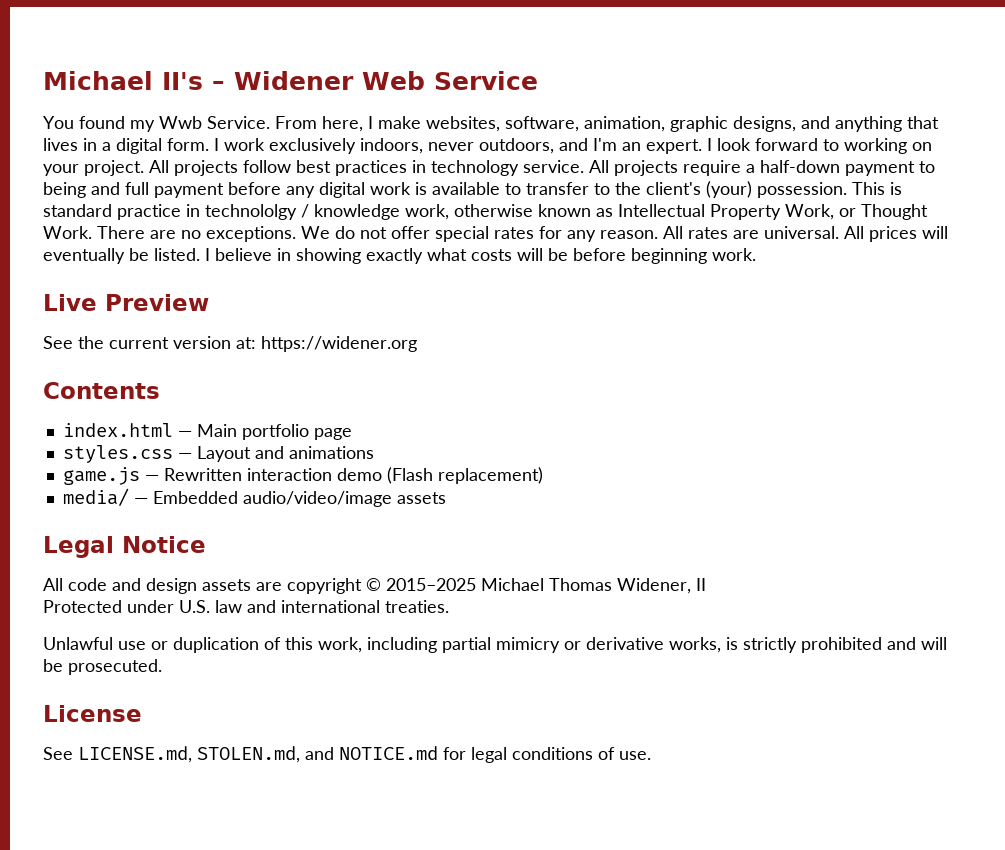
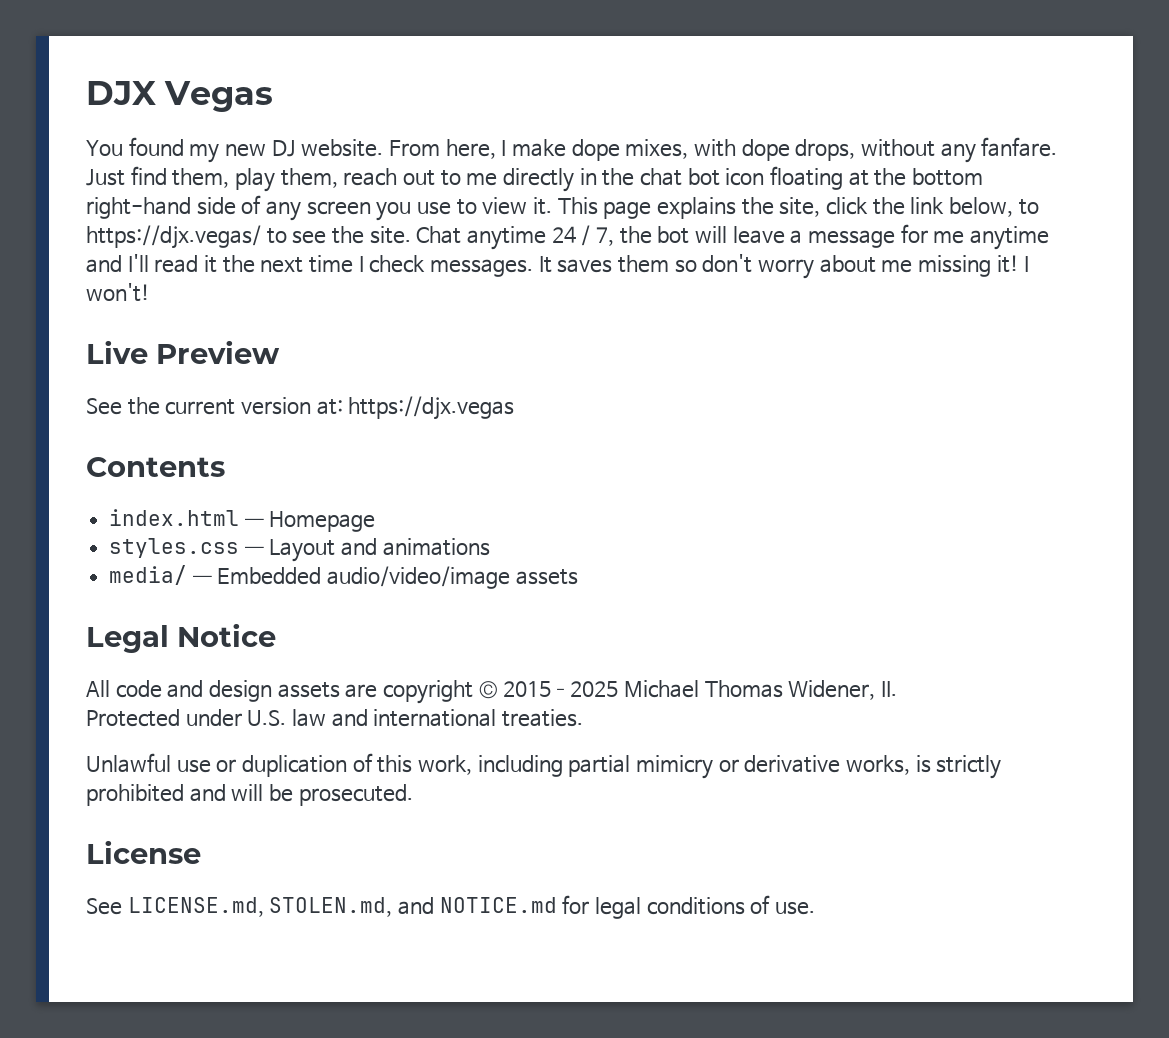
[43,71,538,90] Michael II's – Widener Web Service -> [86,81,274,112] DJX Vegas
[159,116,270,129] Wwb Service. -> [224,139,384,157] new DJ website.
[426,116,939,132] [43,138,932,154] [43,160,935,176] [43,181,902,198] [43,204,928,220] [43,226,948,242] [43,248,756,264] websites, software, animation, graphic designs, and anything that lives in a digital form. I work exclusively indoors, never outdoors, and I'm an expert. I look forward to working on your project. All projects follow best practices in technology service. All projects require a half-down payment to being and full payment before any digital work is available to transfer to the client's (your) possession. This is standard practice in technololgy / knowledge work, otherwise known as Intellectual Property Work, or Thought Work. There are no exceptions. We do not offer special rates for any reason. All rates are universal. All prices will eventually be listed. I believe in showing exactly what costs will be before beginning work. -> [571,137,1058,163] [86,166,983,192] [86,195,1039,221] [86,224,1050,250] [86,254,1030,279] [86,283,150,302] dope mixes, with dope drops, without any fanfare. Just find them, play them, reach out to me directly in the chat bot icon floating at the bottom right-hand side of any screen you use to view it. This page explains the site, click the link below, to https://djx.vegas/ to see the site. Chat anytime 24 / 7, the bot will leave a message for me anytime and I'll read it the next time I check messages. It saves them so don't worry about me missing it! I won't!
[261,336,417,352] https://widener.org -> [348,396,515,420] https://djx.vegas
[196,424,352,440] Main portfolio page -> [269,511,376,532] Homepage
[62,467,543,485] // game.js — Rewritten interaction demo (Flash replacement) -> (490, 547) none
[696,578,706,591] II -> [880,681,897,697] II.

